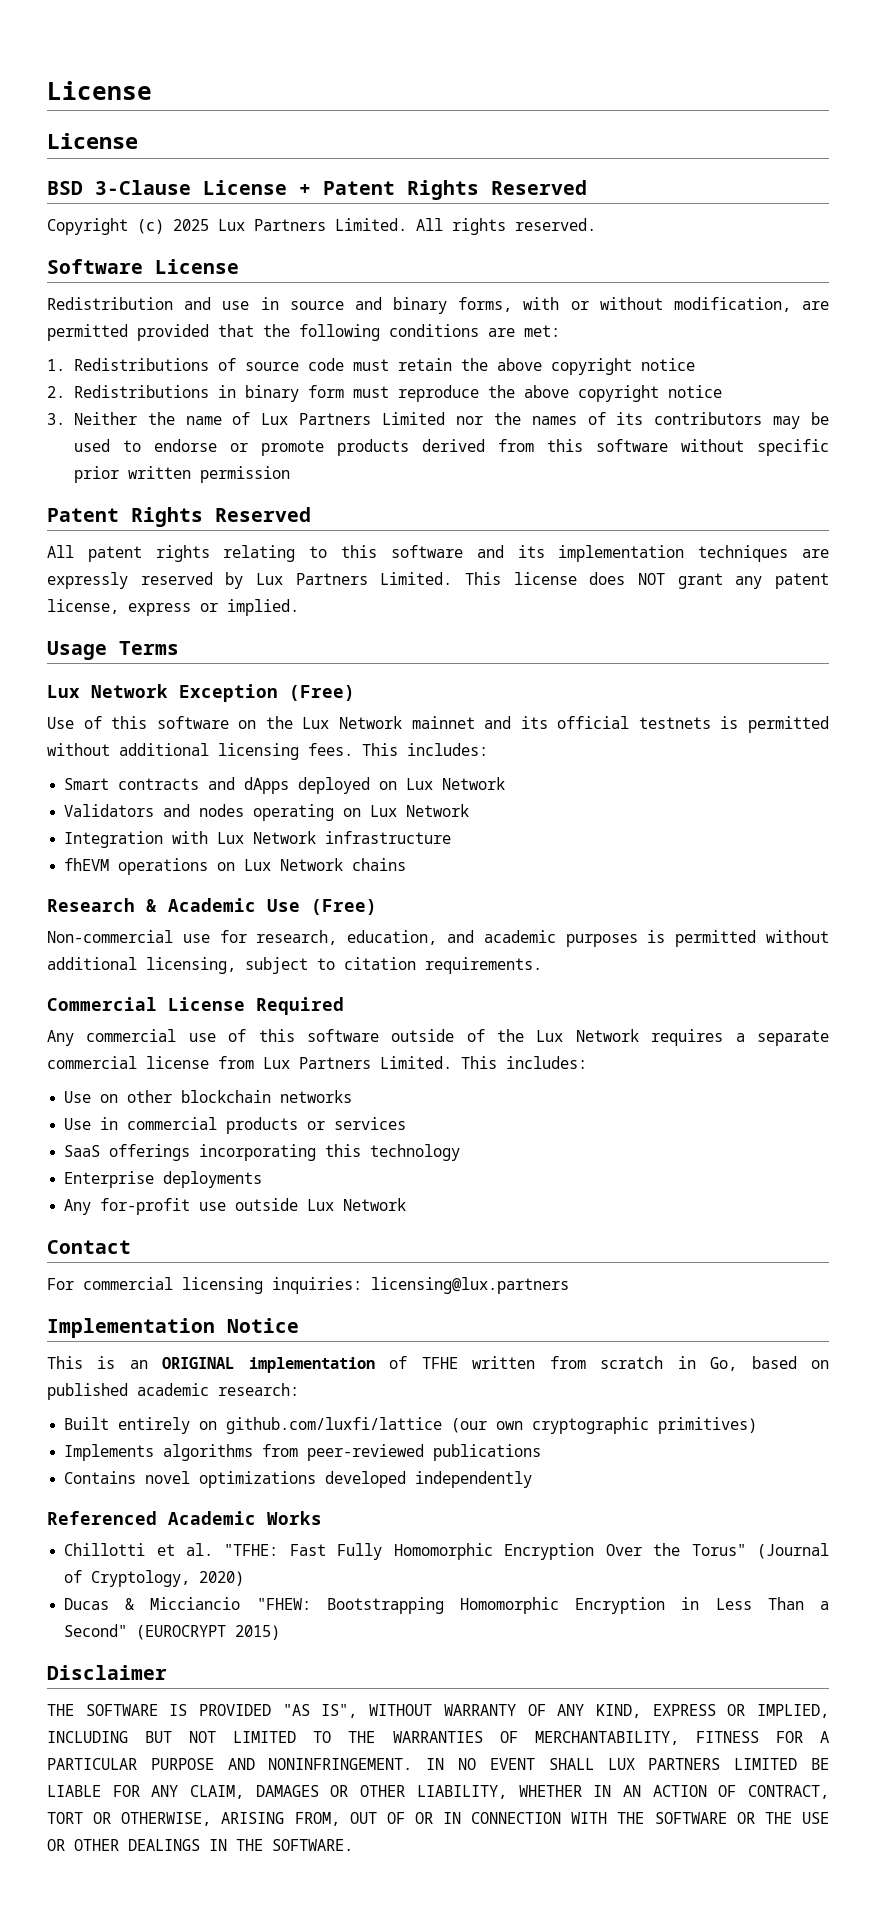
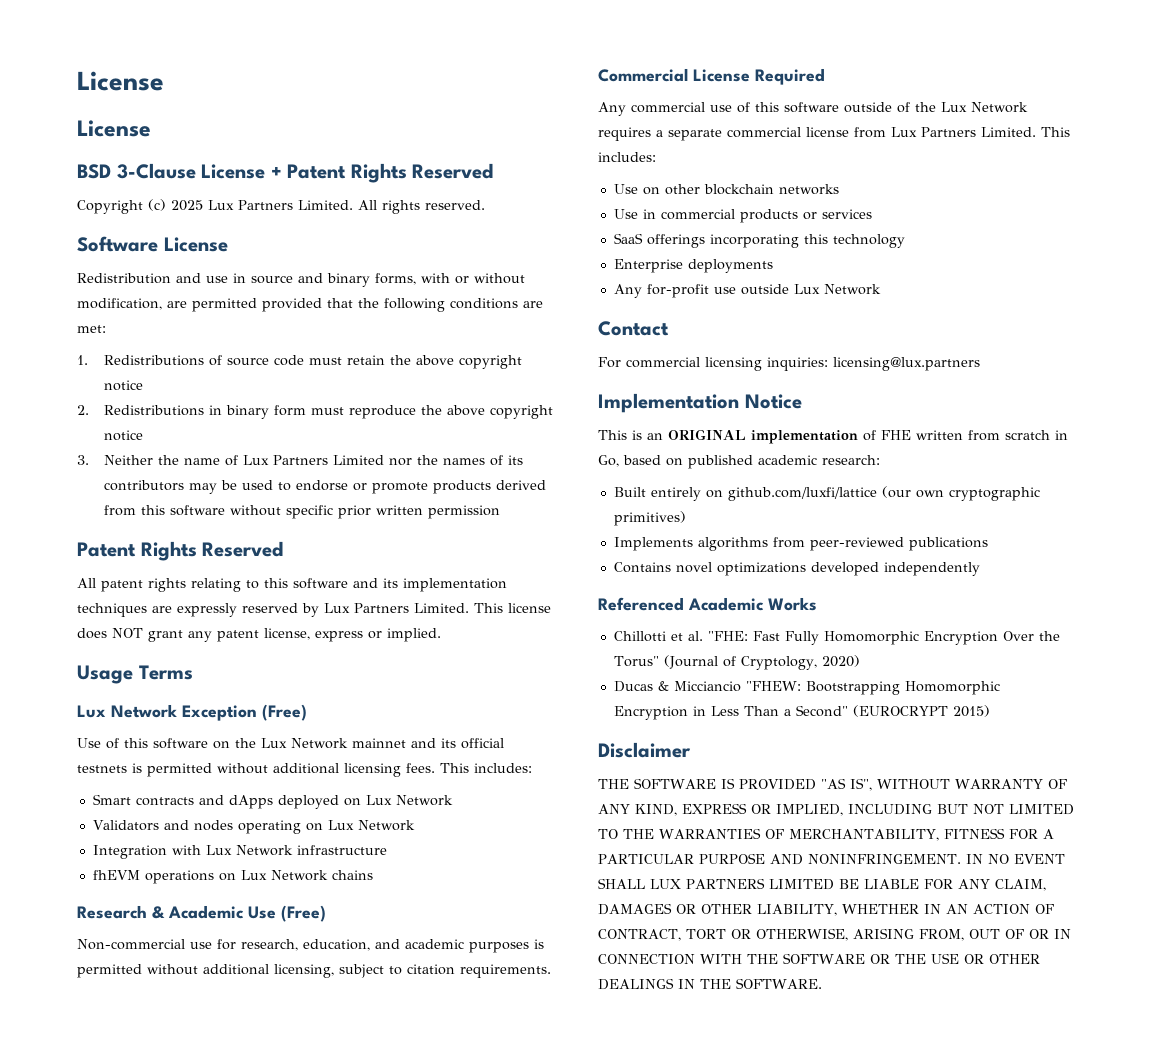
[421,1357,458,1369] TFHE -> [881,430,911,440] FHE
[224,1544,279,1556] "TFHE: -> [707,631,748,641] "FHE:

